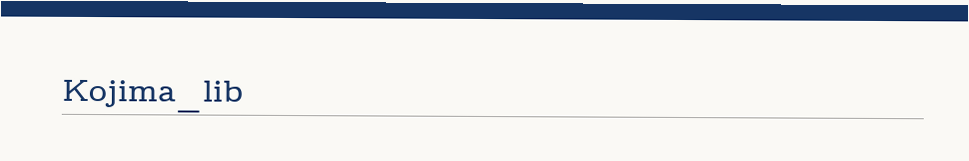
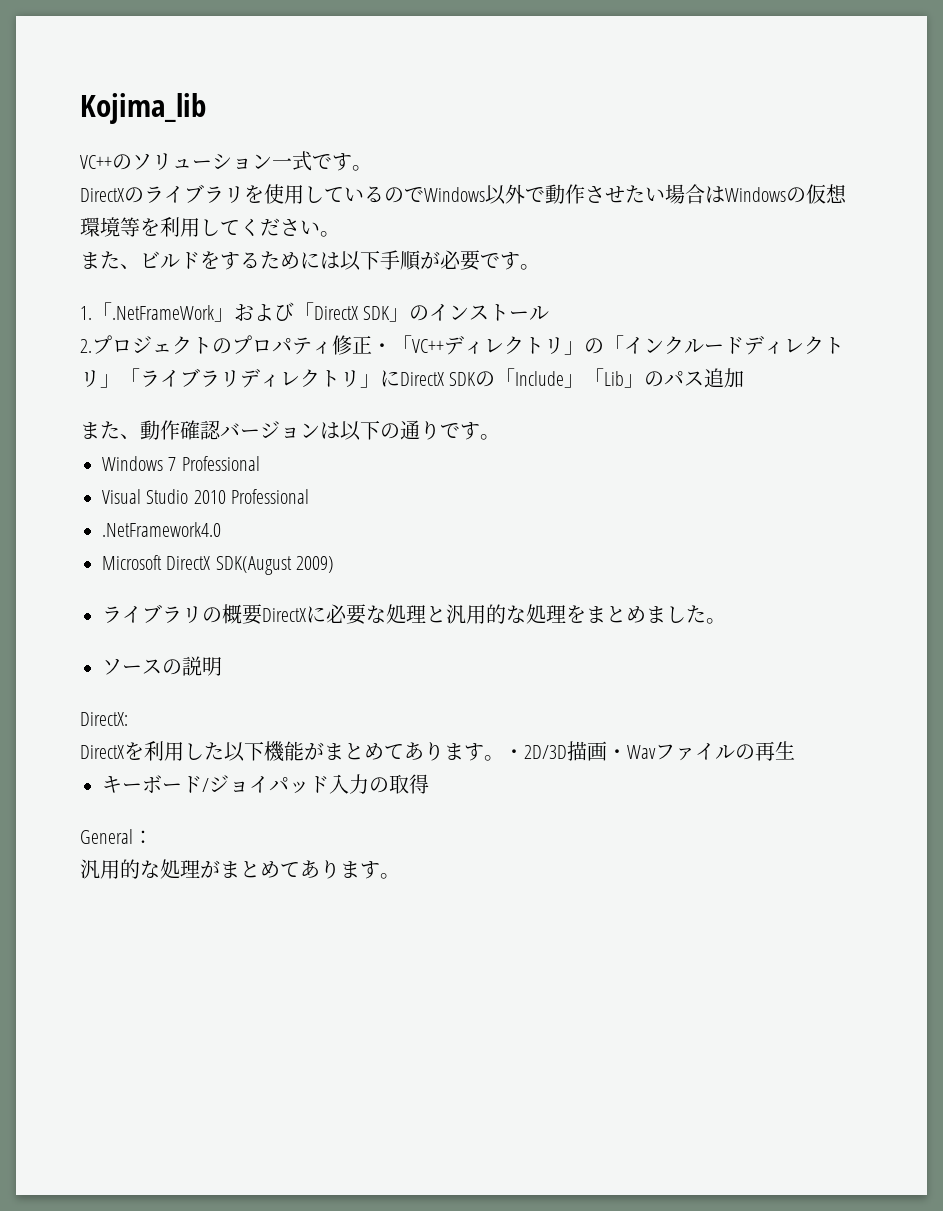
(243, 96) none -> [80,151,372,171] [80,184,847,205] [80,217,340,237] [80,250,540,271] [80,302,550,322] [80,335,844,355] [80,368,745,388] [80,420,500,441] [102,456,260,471] [102,489,310,504] [102,522,221,537] [102,555,335,575] [102,604,726,625] [102,656,222,676] [80,712,128,726] [80,741,795,762] [102,774,429,794] [80,829,153,844] [80,859,400,879] // VC++のソリューション一式です。 // DirectXのライブラリを使用しているのでWindows以外で動作させたい場合はWindowsの仮想環境等を利用してください。 // また、ビルドをするためには以下手順が必要です。 // 1.「.NetFrameWork」および「DirectX SDK」のインストール // 2.プロジェクトのプロパティ修正・「VC++ディレクトリ」の「インクルードディレクトリ」「ライブラリディレクトリ」にDirectX SDKの「Include」「Lib」のパス追加 // また、動作確認バージョンは以下の通りです。 // Windows 7 Professional // Visual Studio 2010 Professional // .NetFramework4.0 // Microsoft DirectX SDK(August 2009) // ライブラリの概要DirectXに必要な処理と汎用的な処理をまとめました。 // ソースの説明 // DirectX: // DirectXを利用した以下機能がまとめてあります。・2D/3D描画・Wavファイルの再生 // キーボード/ジョイパッド入力の取得 // General： // 汎用的な処理がまとめてあります。

